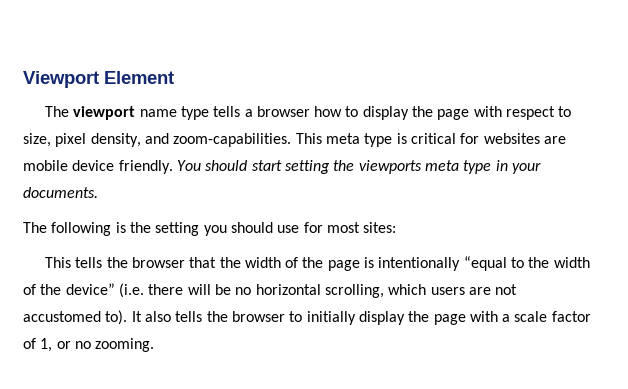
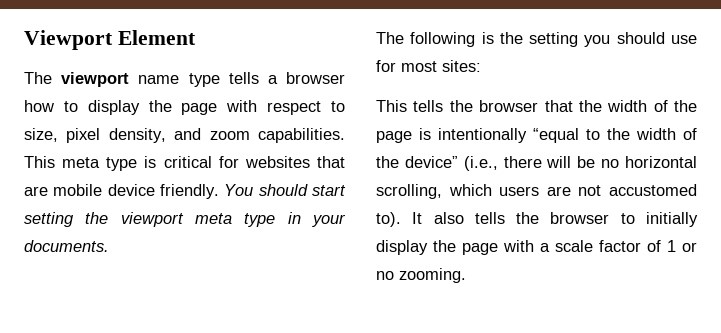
[173,133,292,147] zoom-capabilities. -> [209,128,345,143] zoom capabilities.
(540, 138) none -> [317,156,345,168] that
[358,160,422,174] viewports -> [120,212,184,227] viewport
[118,283,144,298] (i.e. -> [463,156,498,171] (i.e.,
[40,338,53,352] 1, -> [667,240,676,252] 1

